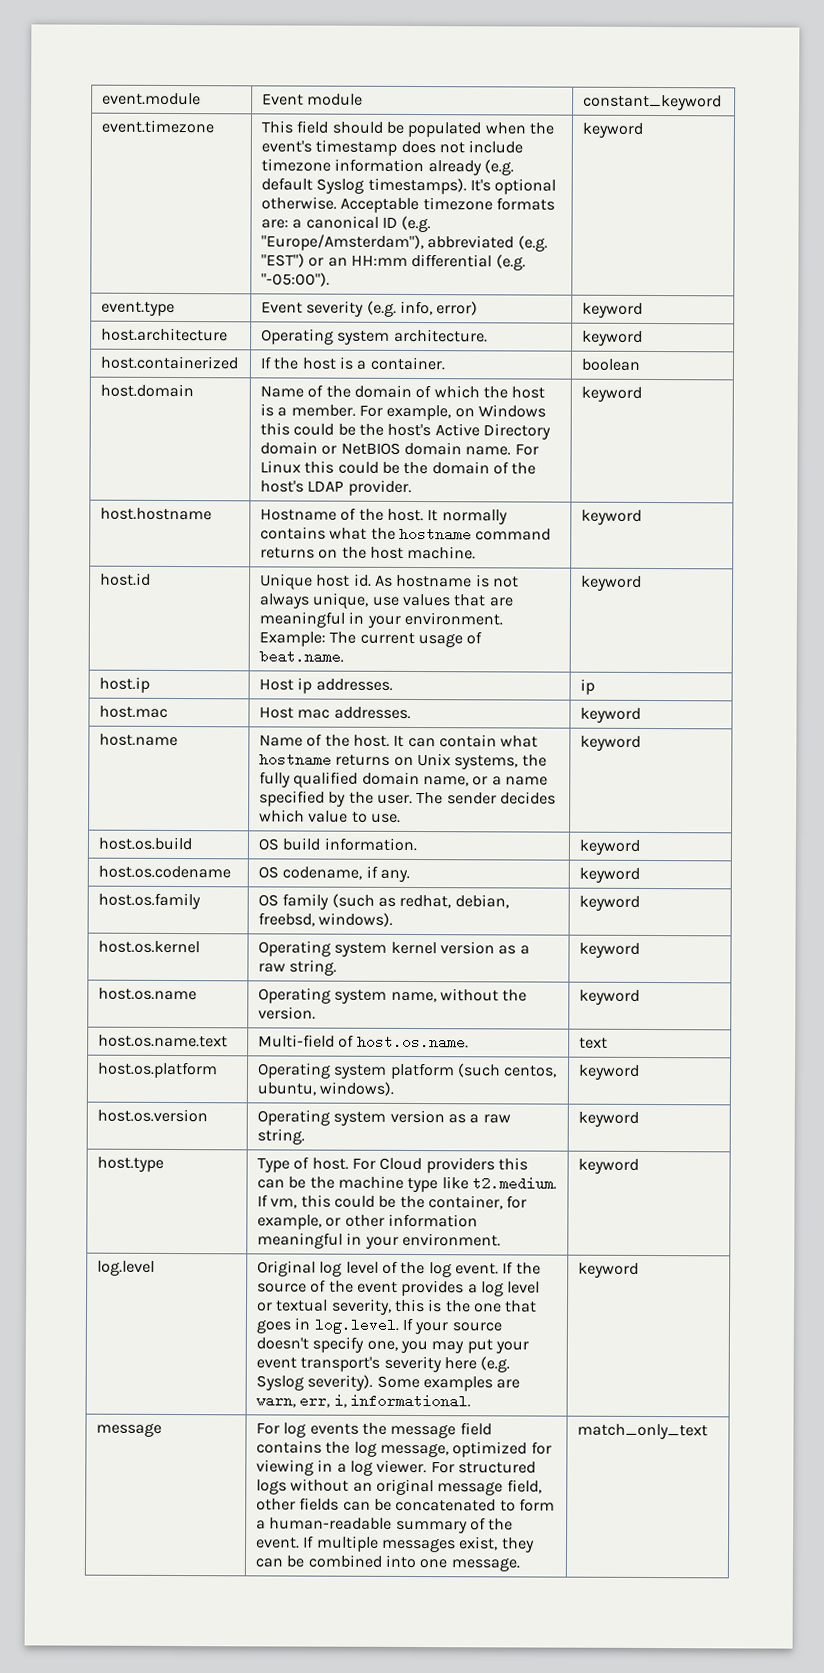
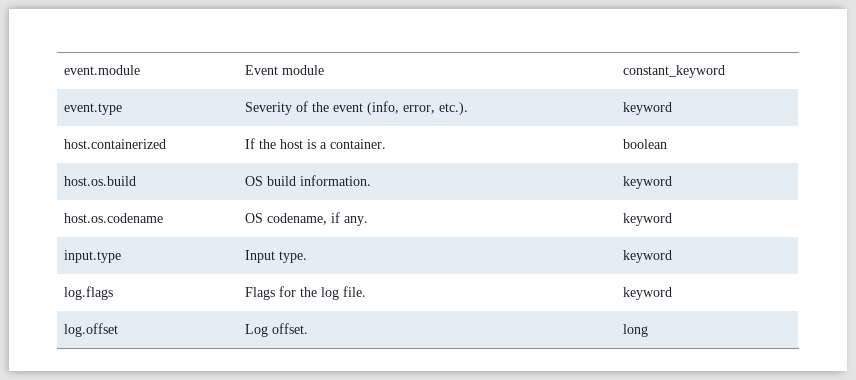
[101,119,215,134] [261,120,554,138] [261,139,524,156] [261,158,514,176] [261,177,557,195] [261,196,555,214] [261,215,432,233] [261,234,548,252] [261,253,526,271] [261,272,331,287] [582,122,644,138] [101,301,176,317] [261,300,479,317] [582,302,644,318] [101,327,229,342] [261,328,488,345] event.timezone | This field should be populated when the event's timestamp does not include timezone information already (e.g. default Syslog timestamps). It's optional otherwise. Acceptable timezone formats are: a canonical ID (e.g. "Europe/Amsterdam"), abbreviated (e.g. "EST") or an HH:mm differential (e.g. "-05:00"). | keyword // event.type | Event severity (e.g. info, error) | keyword // host.architecture | Operating system architecture. -> [63,103,122,115] [244,101,468,115] event.type | Severity of the event (info, error, etc.).
[100,383,195,398] [260,384,546,399] [260,403,546,421] [260,422,551,440] [260,441,539,456] [260,460,537,475] [260,479,412,496] [581,386,643,402] [100,507,213,521] [260,507,508,525] [260,526,552,542] [260,545,477,560] [581,509,643,525] [100,572,152,586] [260,573,519,590] [259,592,514,609] [259,611,503,628] [259,631,483,648] [259,649,345,664] [581,575,643,591] [99,676,151,693] [259,677,393,694] [580,678,596,695] [99,705,169,718] [259,706,411,719] [580,707,642,723] [99,733,179,747] [259,733,539,748] [259,752,547,770] [259,771,548,788] [259,790,556,807] [259,809,401,823] [580,735,642,751] // host.domain | Name of the domain of which the host is a member. For example, on Windows this could be the host's Active Directory domain or NetBIOS domain name. For Linux this could be the domain of the host's LDAP provider. | keyword // host.hostname | Hostname of the host. It normally contains what the hostname command returns on the host machine. | keyword // host.id | Unique host id. As hostname is not always unique, use values that are meaningful in your environment. Example: The current usage of beat.name. | keyword // host.ip | Host ip addresses. | ip // host.mac | Host mac addresses. | keyword // host.name | Name of the host. It can contain what hostname returns on Unix systems, the fully qualified domain name, or a name specified by the user. The sender decides which value to use. | keyword -> (667, 144) none
[98,892,202,910] [258,893,509,910] [258,912,394,927] [579,895,641,911] [98,940,201,954] [258,940,530,957] [258,959,338,976] [579,942,641,958] [98,987,198,1001] [258,987,528,1004] [258,1006,317,1020] [579,989,641,1005] [98,1034,229,1048] [258,1034,469,1050] [579,1037,609,1049] [97,1061,219,1079] [257,1062,558,1080] [257,1081,395,1096] [578,1064,641,1080] [97,1108,209,1123] [257,1109,511,1126] [257,1128,306,1145] [578,1111,640,1127] [97,1156,165,1172] [257,1156,528,1174] [257,1175,557,1193] [257,1194,528,1210] [257,1213,478,1230] [257,1232,501,1249] [578,1158,640,1174] [97,1260,156,1276] [257,1260,541,1278] [257,1279,541,1297] [257,1298,538,1315] [256,1317,502,1335] [256,1336,529,1354] [256,1355,511,1373] [256,1374,521,1392] [256,1393,471,1409] [578,1262,640,1278] [96,1422,163,1437] [256,1422,492,1439] [256,1440,552,1458] [256,1459,536,1476] [256,1478,542,1496] [256,1497,555,1512] [256,1517,514,1534] [256,1535,535,1553] [255,1554,520,1572] [577,1423,709,1440] host.os.family | OS family (such as redhat, debian, freebsd, windows). | keyword // host.os.kernel | Operating system kernel version as a raw string. | keyword // host.os.name | Operating system name, without the version. | keyword // host.os.name.text | Multi-field of host.os.name. | text // host.os.platform | Operating system platform (such centos, ubuntu, windows). | keyword // host.os.version | Operating system version as a raw string. | keyword // host.type | Type of host. For Cloud providers this can be the machine type like t2.medium. If vm, this could be the container, for example, or other information meaningful in your environment. | keyword // log.level | Original log level of the log event. If the source of the event provides a log level or textual severity, this is the one that goes in log.level. If your source doesn't specify one, you may put your event transport's severity here (e.g. Syslog severity). Some examples are warn, err, i, informational. | keyword // message | For log events the message field contains the log message, optimized for viewing in a log viewer. For structured logs without an original message field, other fields can be concatenated to form a human-readable summary of the event. If multiple messages exist, they can be combined into one message. | match_only_text -> [63,250,121,263] [244,250,307,263] [622,250,672,263] [63,286,113,300] [244,286,366,300] [622,287,672,300] [63,323,118,337] [244,323,308,337] [622,324,648,337] input.type | Input type. | keyword // log.flags | Flags for the log file. | keyword // log.offset | Log offset. | long

